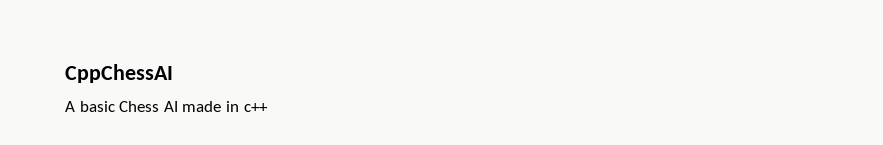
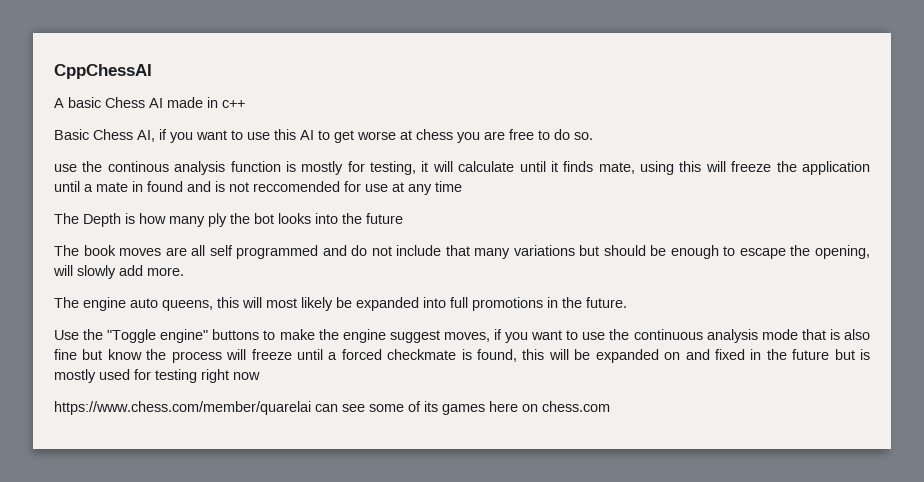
(268, 107) none -> [54,129,593,143] [54,161,871,175] [54,181,462,195] [54,213,403,227] [54,245,870,259] [53,265,184,279] [54,297,627,311] [54,329,871,343] [54,349,870,363] [54,369,260,383] [54,401,610,415] // Basic Chess AI, if you want to use this AI to get worse at chess you are free to do so. // use the continous analysis function is mostly for testing, it will calculate until it finds mate, using this will freeze the application until a mate in found and is not reccomended for use at any time // The Depth is how many ply the bot looks into the future // The book moves are all self programmed and do not include that many variations but should be enough to escape the opening, will slowly add more. // The engine auto queens, this will most likely be expanded into full promotions in the future. // Use the "Toggle engine" buttons to make the engine suggest moves, if you want to use the continuous analysis mode that is also fine but know the process will freeze until a forced checkmate is found, this will be expanded on and fixed in the future but is mostly used for testing right now // https://www.chess.com/member/quarelai can see some of its games here on chess.com

